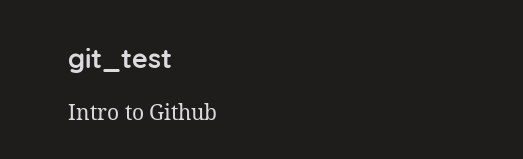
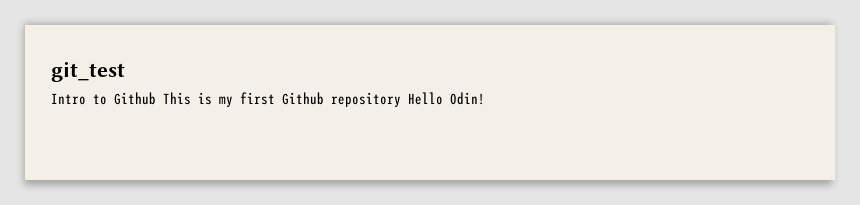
(218, 111) none -> [163,92,485,107] This is my first Github repository Hello Odin!

